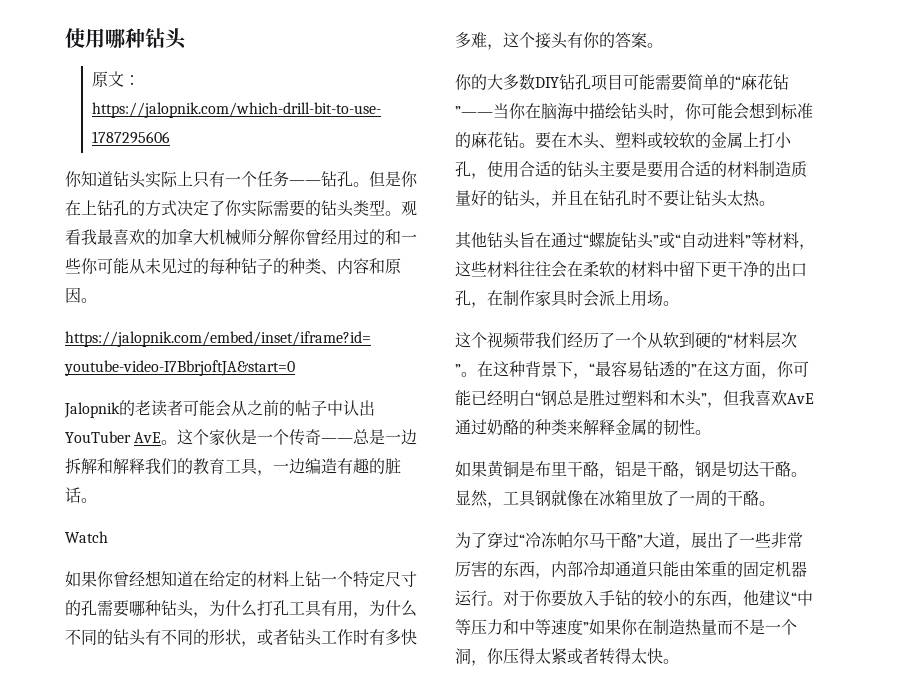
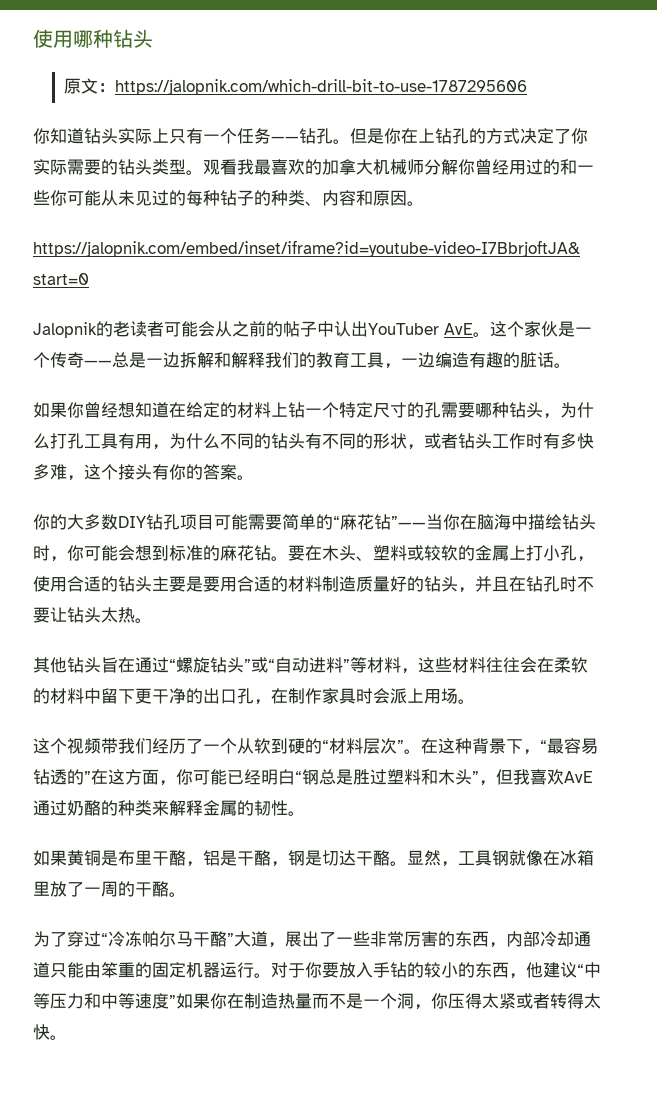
[65,531,108,543] // Watch -> (571, 365) none

